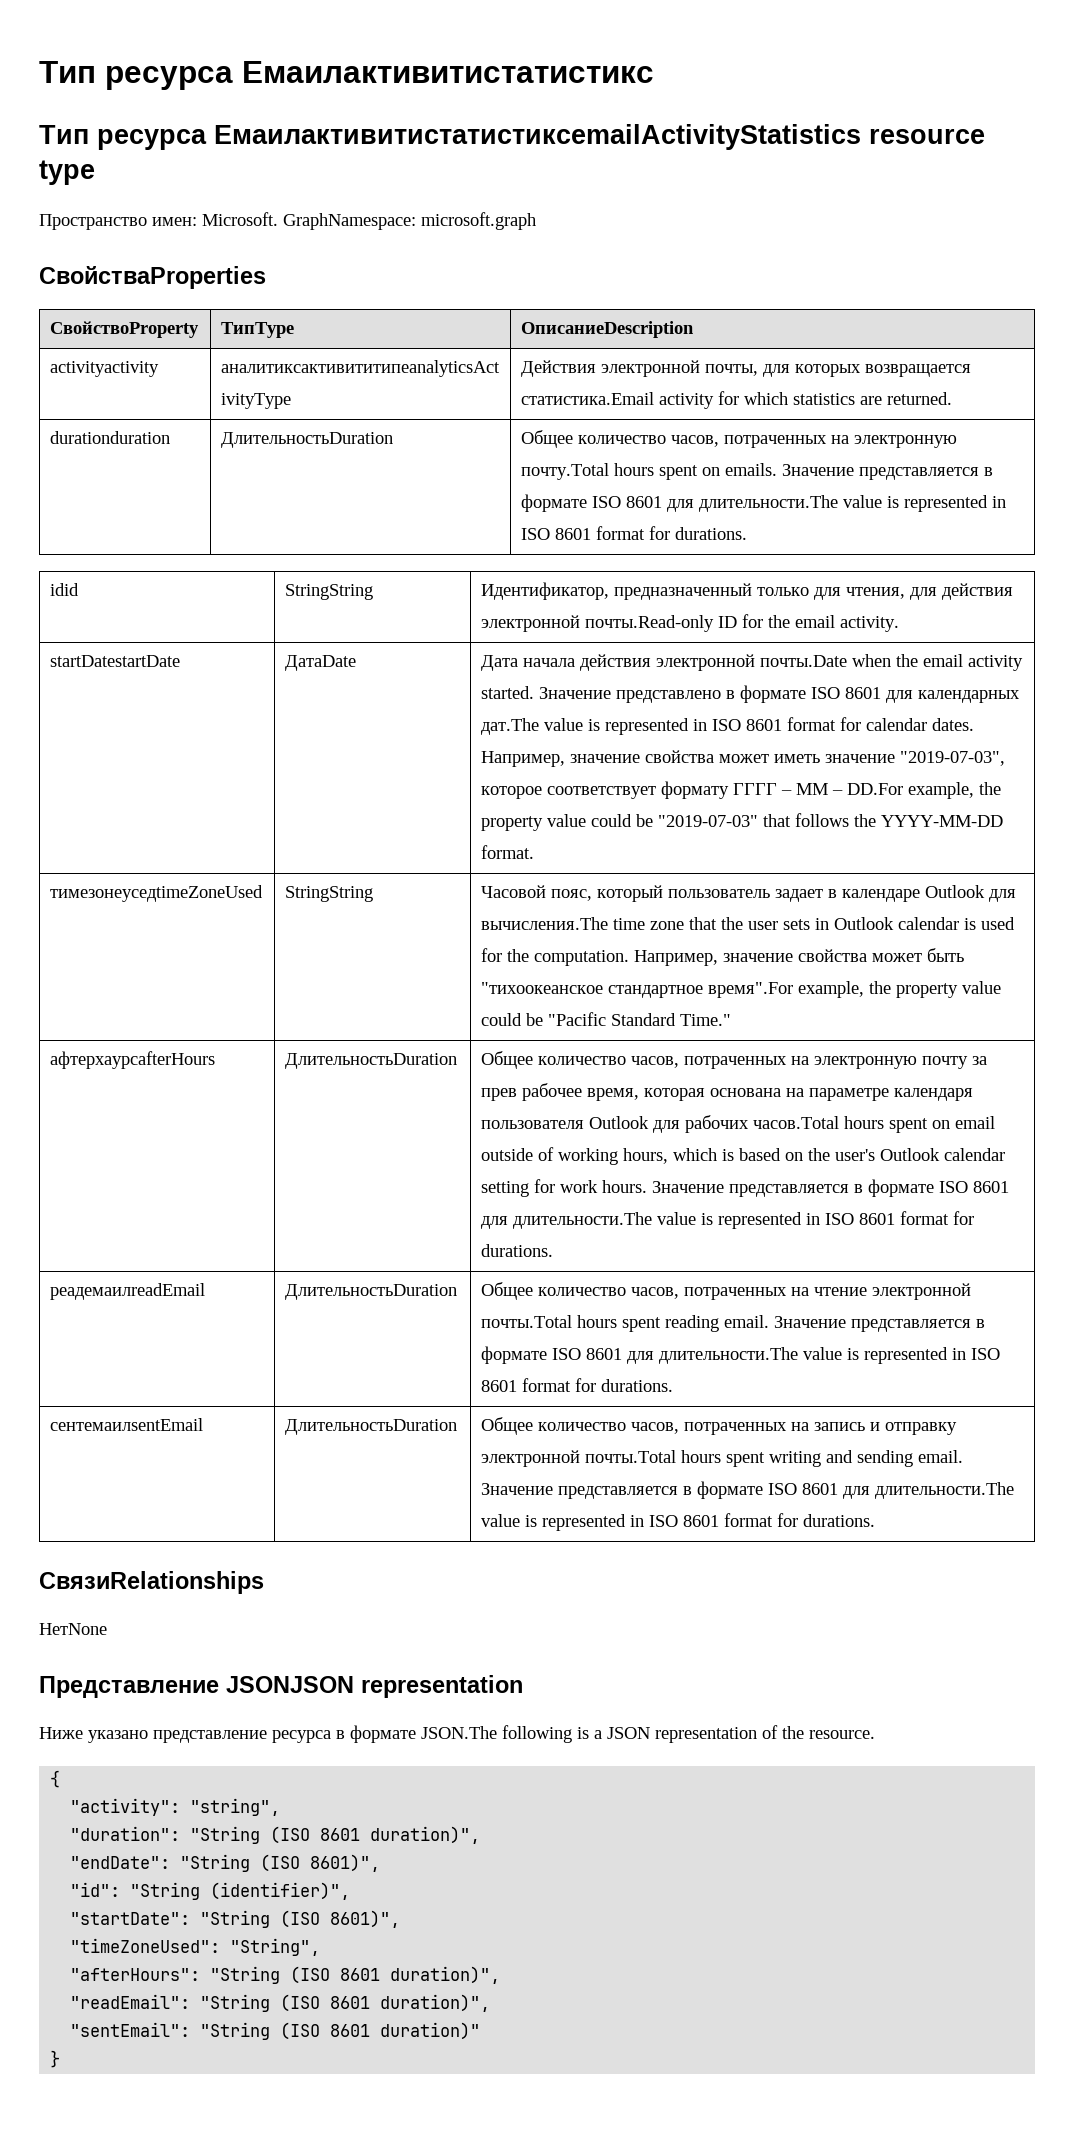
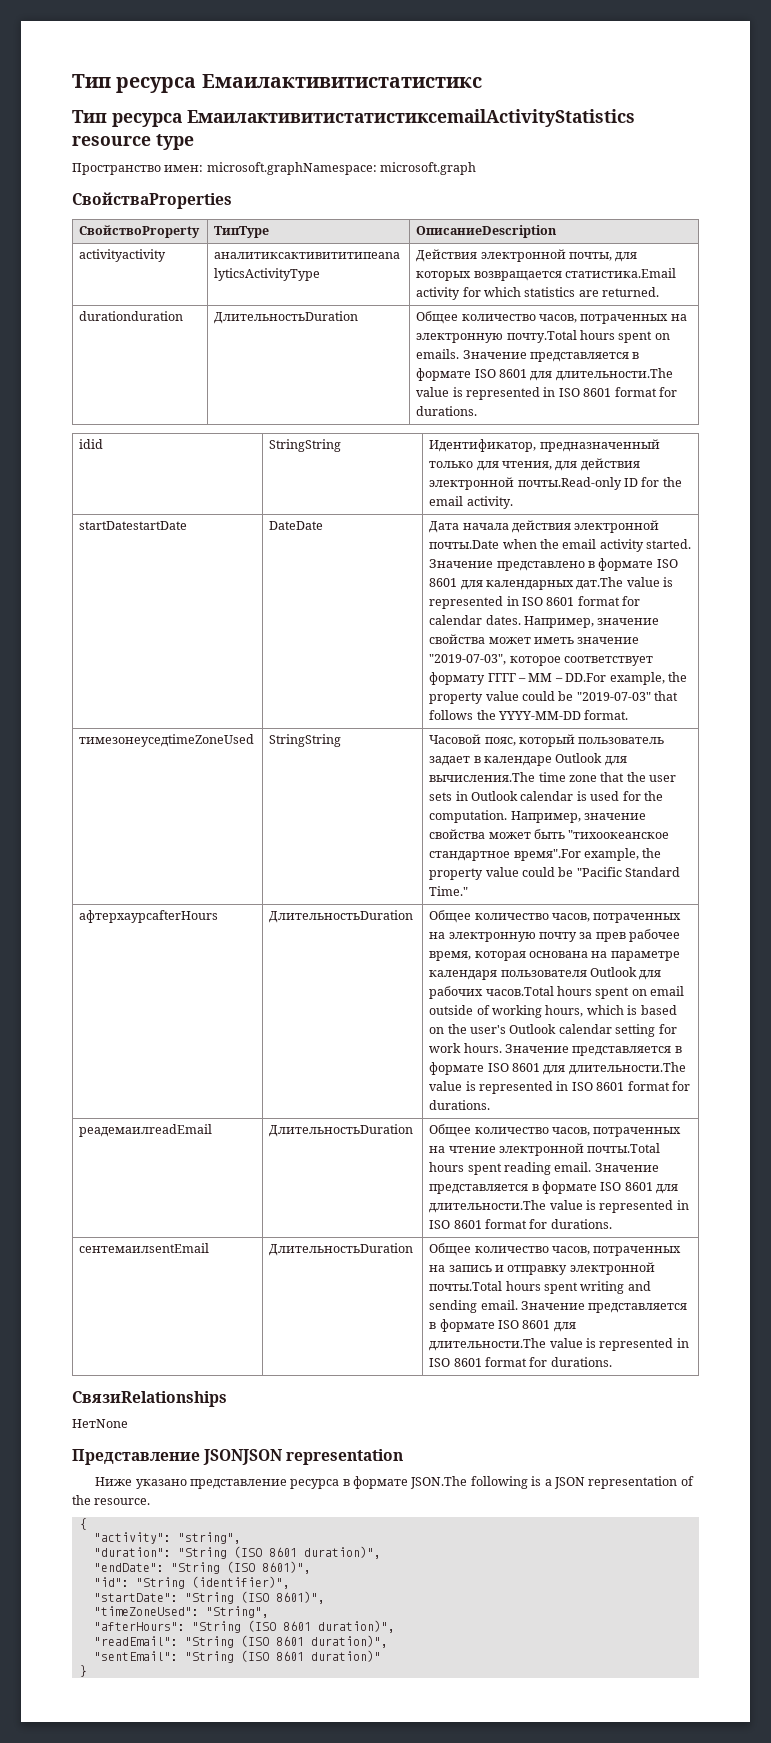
[202,212,416,230] Microsoft. GraphNamespace: -> [206,162,377,175] microsoft.graphNamespace:
[285,655,357,671] ДатаDate -> [269,521,324,530] DateDate

